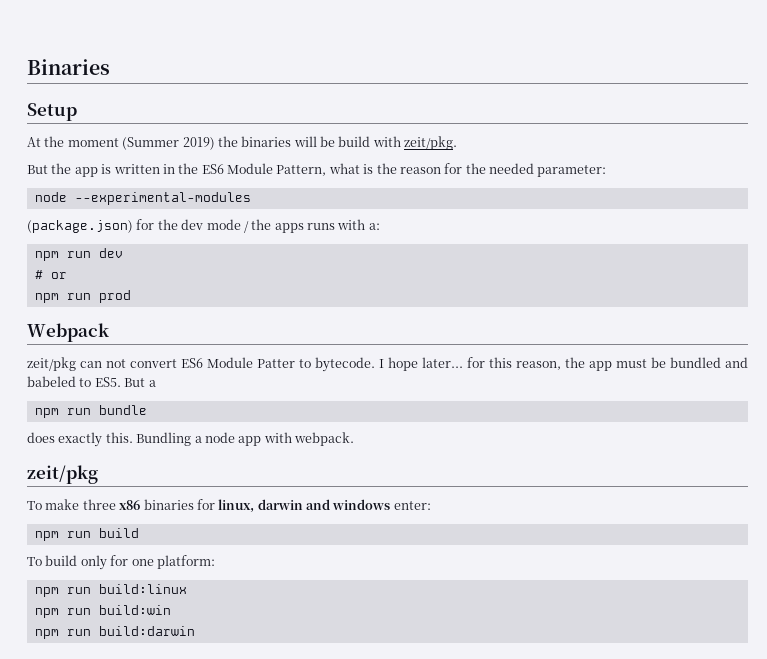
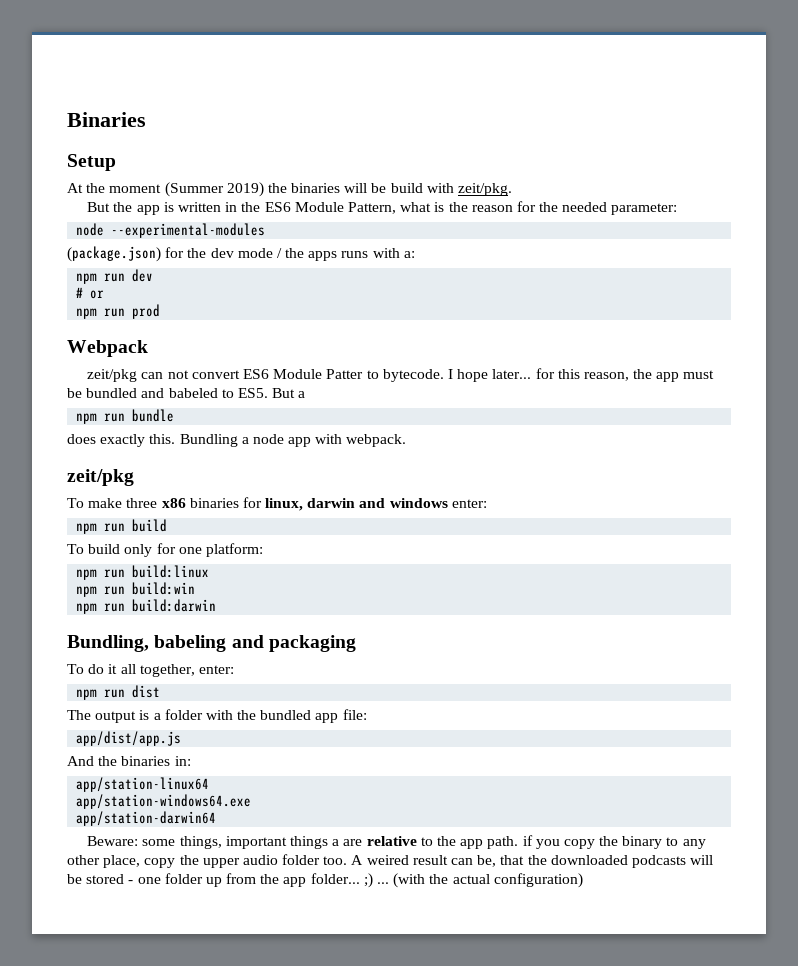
(195, 631) none -> [67,635,356,652] [67,664,234,677] [76,685,161,700] [67,709,367,723] [76,731,182,746] [67,756,191,766] [76,777,210,792] [76,794,252,809] [76,811,217,826] [87,835,706,849] [67,854,714,868] [67,873,583,888] // Bundling, babeling and packaging // To do it all together, enter: // npm run dist // The output is a folder with the bundled app file: // app/dist/app.js // And the binaries in: // app/station-linux64 // app/station-windows64.exe // app/station-darwin64 // Beware: some things, important things a are relative to the app path. if you copy the binary to any other place, copy the upper audio folder too. A weired result can be, that the downloaded podcasts will be stored - one folder up from the app folder... ;) ... (with the actual configuration)

